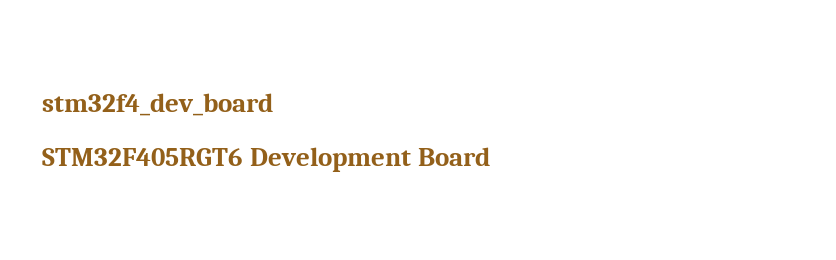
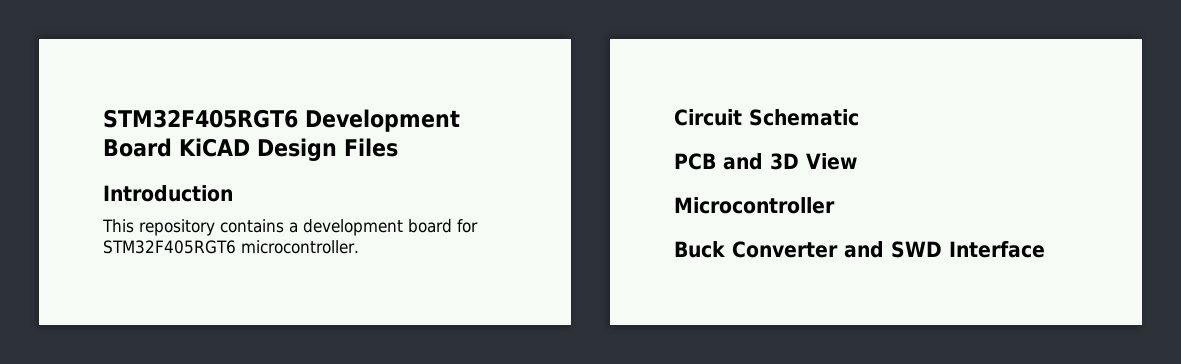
[42,93,273,116] stm32f4_dev_board // -> (103, 118) none
(491, 156) none -> [179,138,398,161] [103,185,233,202] [102,219,478,236] [103,240,359,254] [674,109,859,126] [674,153,857,170] [674,197,835,214] [674,241,1045,258] KiCAD Design Files // Introduction // This repository contains a development board for STM32F405RGT6 microcontroller. // Circuit Schematic // PCB and 3D View // Microcontroller // Buck Converter and SWD Interface

